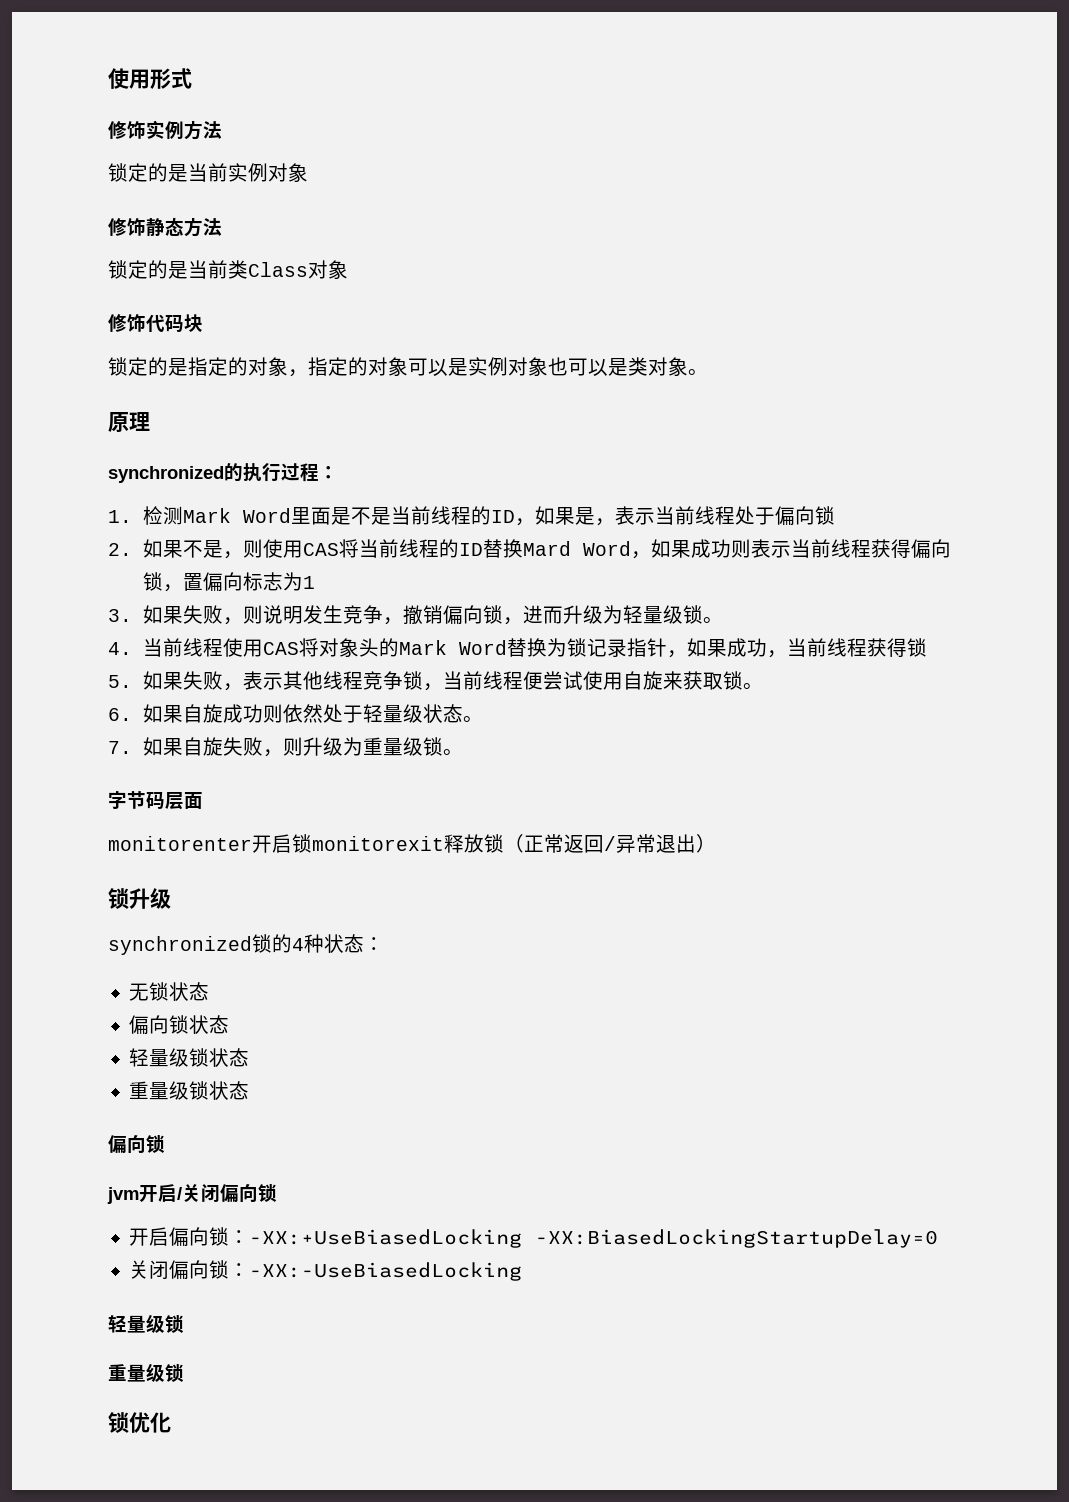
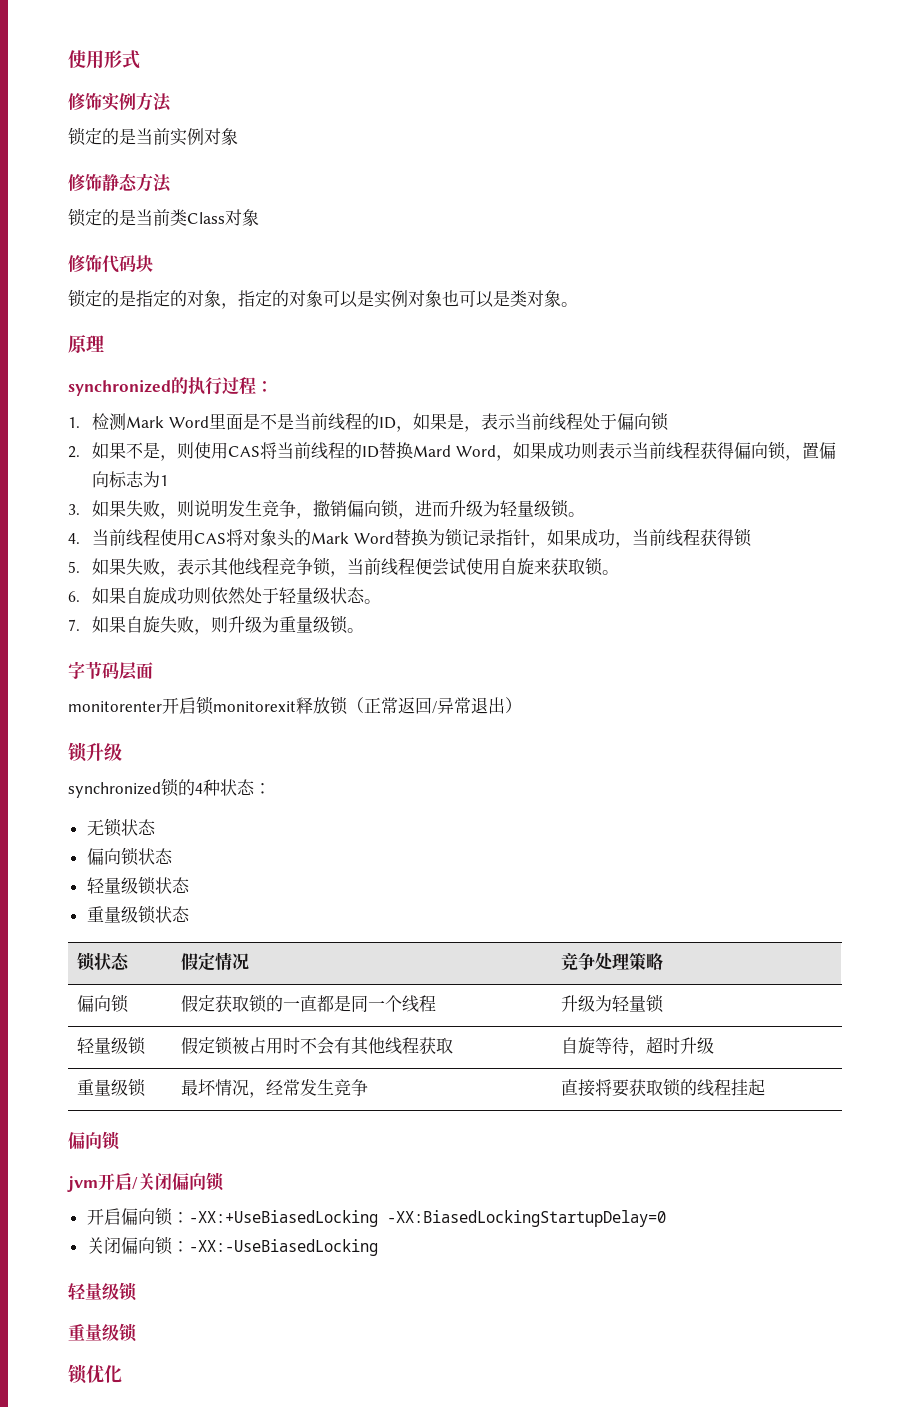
(250, 1090) none -> [76,952,130,971] [180,952,249,971] [560,952,663,971] [76,994,129,1013] [180,994,436,1013] [560,994,664,1013] [76,1036,146,1055] [180,1036,453,1055] [560,1036,714,1056] [76,1078,146,1097] [180,1079,368,1098] [560,1078,765,1097] // 锁状态 | 假定情况 | 竞争处理策略 // 偏向锁 | 假定获取锁的一直都是同一个线程 | 升级为轻量锁 // 轻量级锁 | 假定锁被占用时不会有其他线程获取 | 自旋等待，超时升级 // 重量级锁 | 最坏情况，经常发生竞争 | 直接将要获取锁的线程挂起

